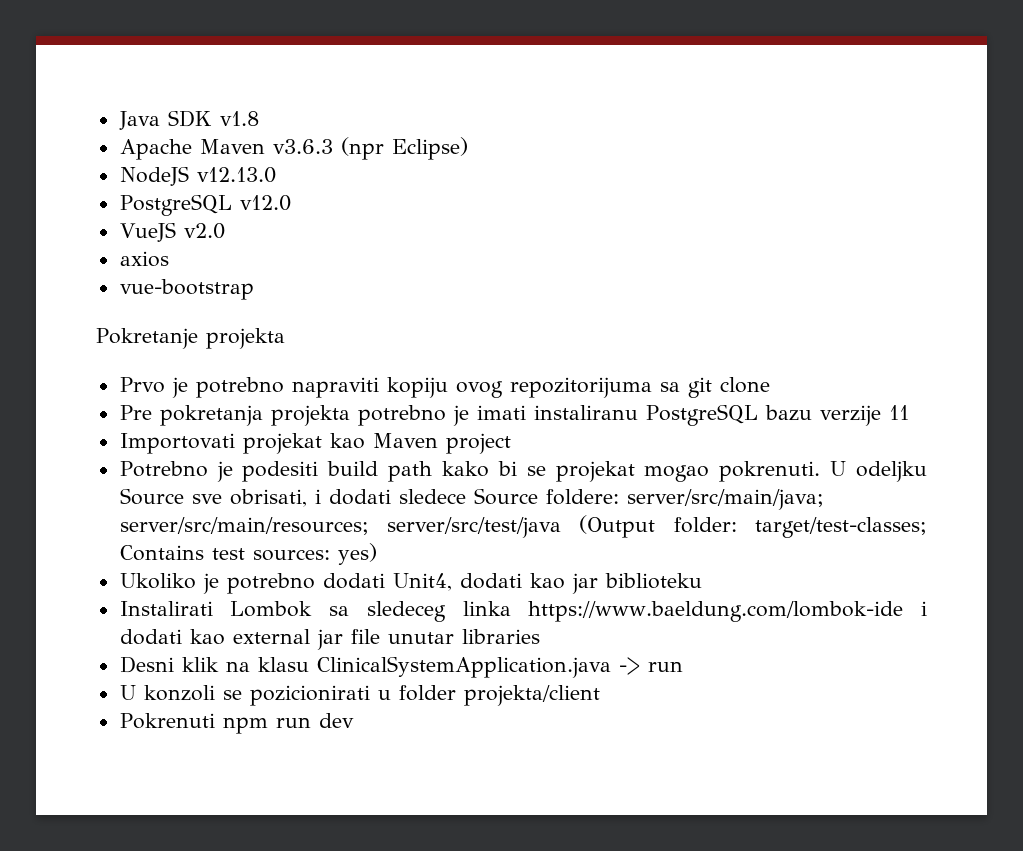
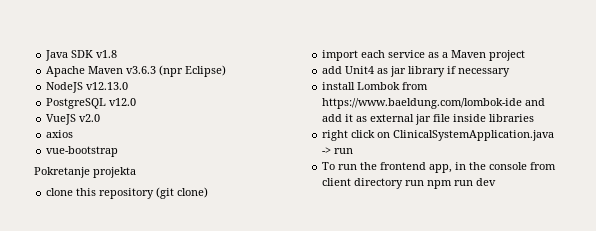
[119,377,770,398] [119,404,909,426] [119,433,511,454] [119,461,927,482] [119,488,824,510] [119,515,927,538] [119,543,377,565] [119,573,702,594] [119,601,927,622] [119,629,225,645] Prvo je potrebno napraviti kopiju ovog repozitorijuma sa git clone // Pre pokretanja projekta potrebno je imati instaliranu PostgreSQL bazu verzije 11 // Importovati projekat kao Maven project // Potrebno je podesiti build path kako bi se projekat mogao pokrenuti. U odeljku Source sve obrisati, i dodati sledece Source foldere: server/src/main/java; server/src/main/resources; server/src/test/java (Output folder: target/test-classes; Contains test sources: yes) // Ukoliko je potrebno dodati Unit4, dodati kao jar biblioteku // Instalirati Lombok sa sledeceg linka https://www.baeldung.com/lombok-ide i dodati kao -> [46,187,209,199] [322,50,526,61] [322,66,511,77] [322,82,429,90] [322,98,546,109] [322,114,368,122] clone this repository (git clone) // import each service as a Maven project // add Unit4 as jar library if necessary // install Lombok from https://www.baeldung.com/lombok-ide and add it as
[387,632,454,644] unutar -> [453,114,487,122] inside
[119,656,309,673] Desni klik na klasu -> [322,130,391,141] right click on
[119,685,600,706] [119,713,215,729] U konzoli se pozicionirati u folder projekta/client // Pokrenuti -> [322,162,557,173] [322,178,425,189] To run the frontend app, in the console from client directory run

